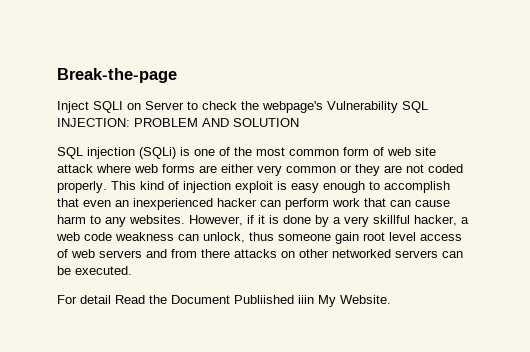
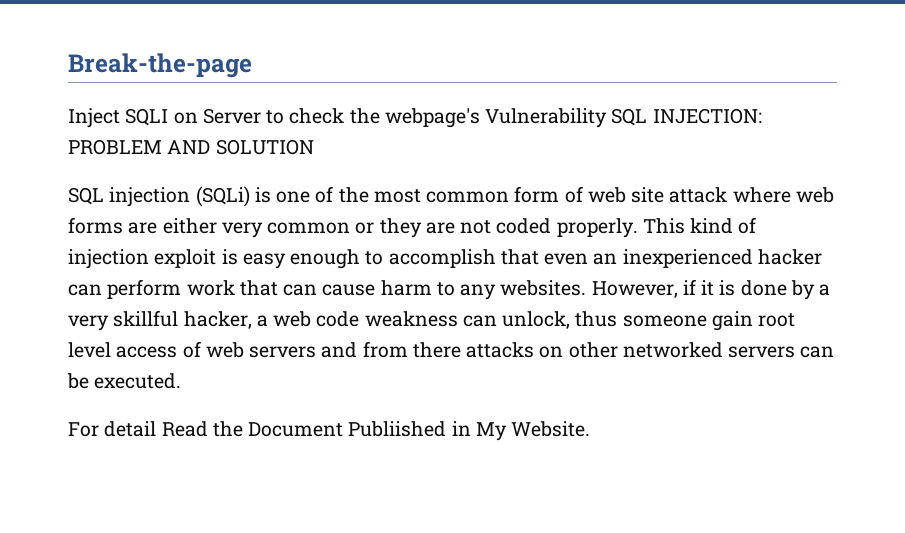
[298,295,314,304] iiin -> [451,421,471,436] in

